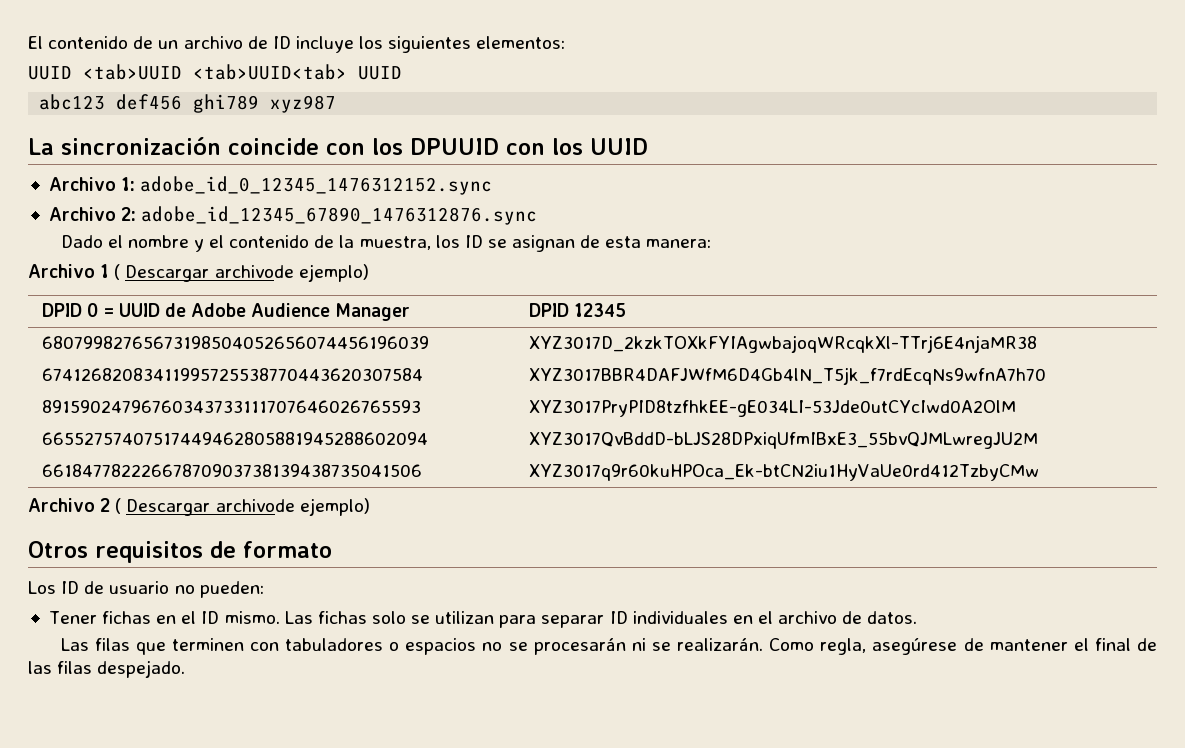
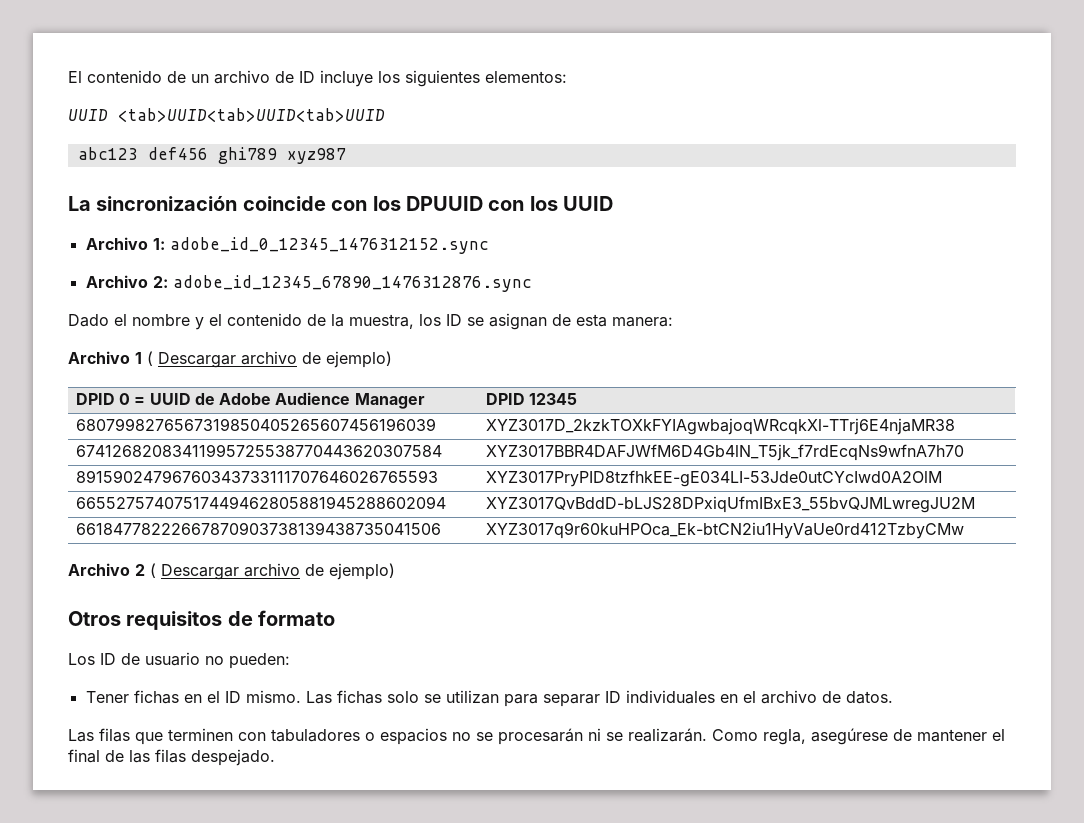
[83,64,402,80] <tab>UUID <tab>UUID<tab> UUID -> [118,108,385,122] <tab>UUID<tab>UUID<tab>UUID
[214,265,294,278] archivode -> [241,351,321,365] archivo de
[42,336,430,349] 68079982765673198504052656074456196039 -> [75,418,436,431] 6807998276567319850405265607456196039
[215,499,295,512] archivode -> [244,563,324,577] archivo de

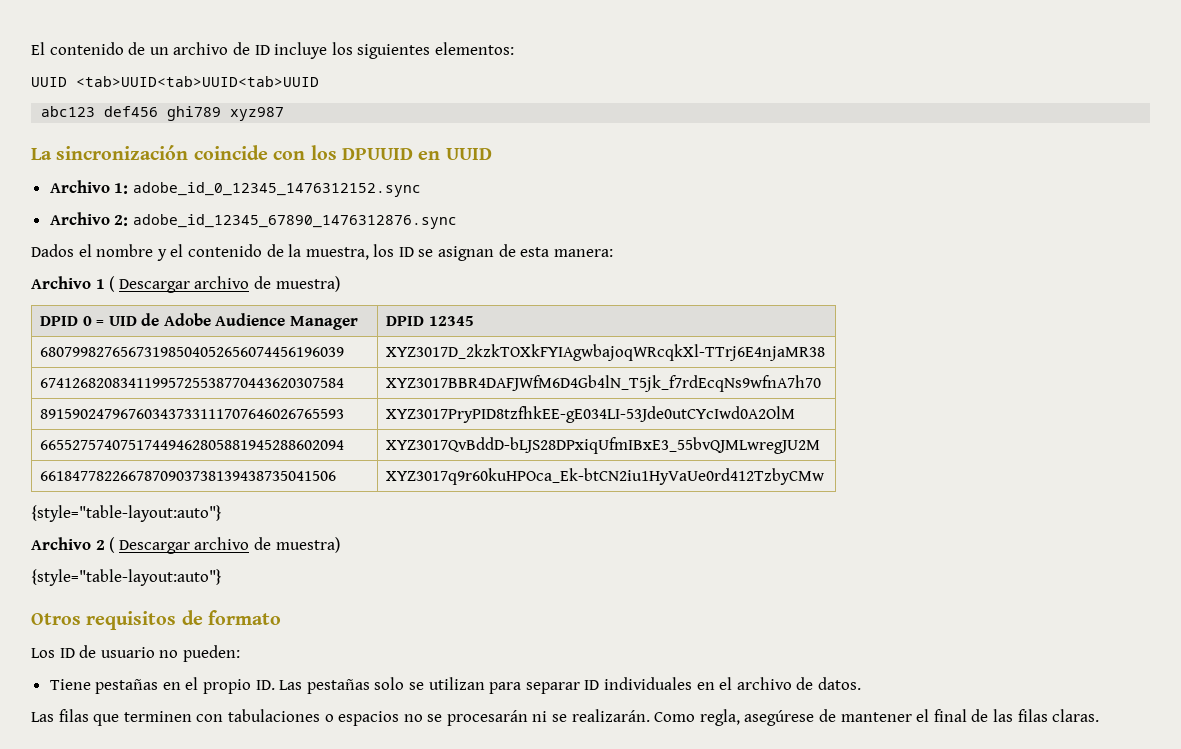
[488,196,558,211] con los -> [418,151,441,160] en
[68,314,109,327] Dado -> [31,244,74,257] Dados
[326,351,392,368] ejemplo) -> [275,276,340,292] muestra)
[149,393,191,405] UUID -> [108,316,137,326] UID
[75,418,436,431] 6807998276567319850405265607456196039 -> [39,347,344,357] 68079982765673198504052656074456196039
[75,522,441,535] 66184778222667870903738139438735041506 -> [39,471,336,481] 6618477822667870903738139438735041506
(964, 530) none -> [31,505,222,522] // {style="table-layout:auto"}
[329,563,395,580] ejemplo) -> [275,537,340,553] [31,569,222,586] muestra) // {style="table-layout:auto"}
[85,690,382,704] Tener fichas en el ID mismo. Las fichas -> [49,677,370,694] Tiene pestañas en el propio ID. Las pestañas
[271,729,360,742] tabuladores -> [227,709,320,722] tabulaciones
[191,749,275,766] despejado. -> [1052,709,1100,722] claras.

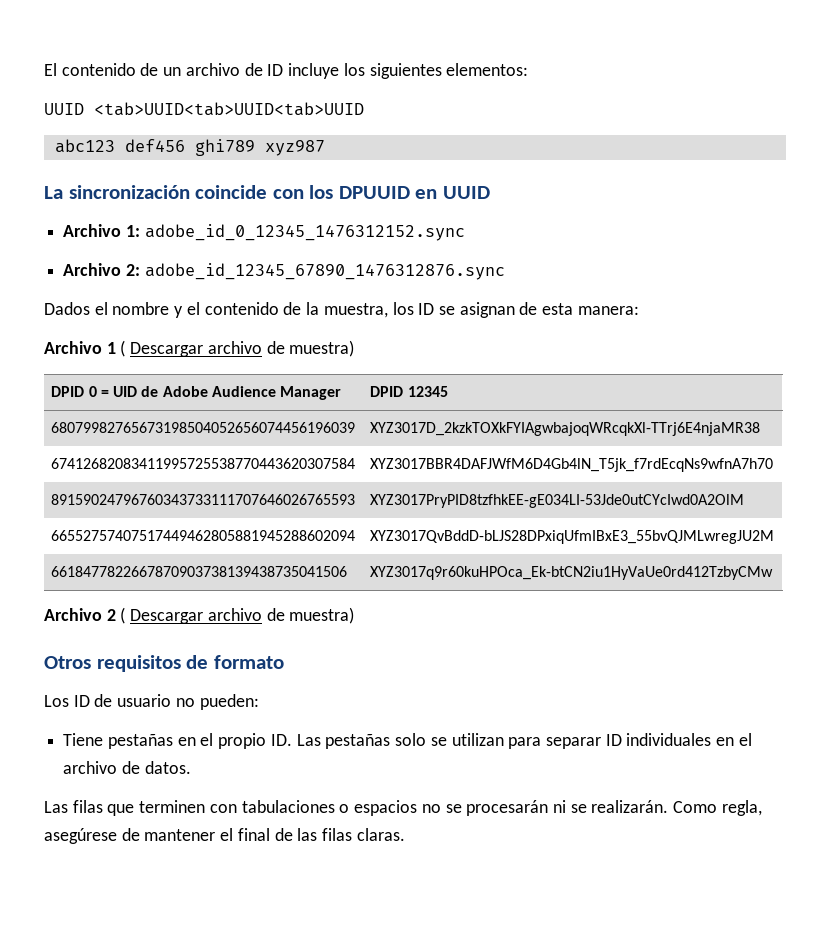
[31,505,222,522] // {style="table-layout:auto"} -> (774, 573) none
[31,569,222,586] // {style="table-layout:auto"} -> (355, 615) none

